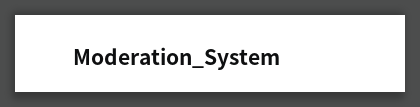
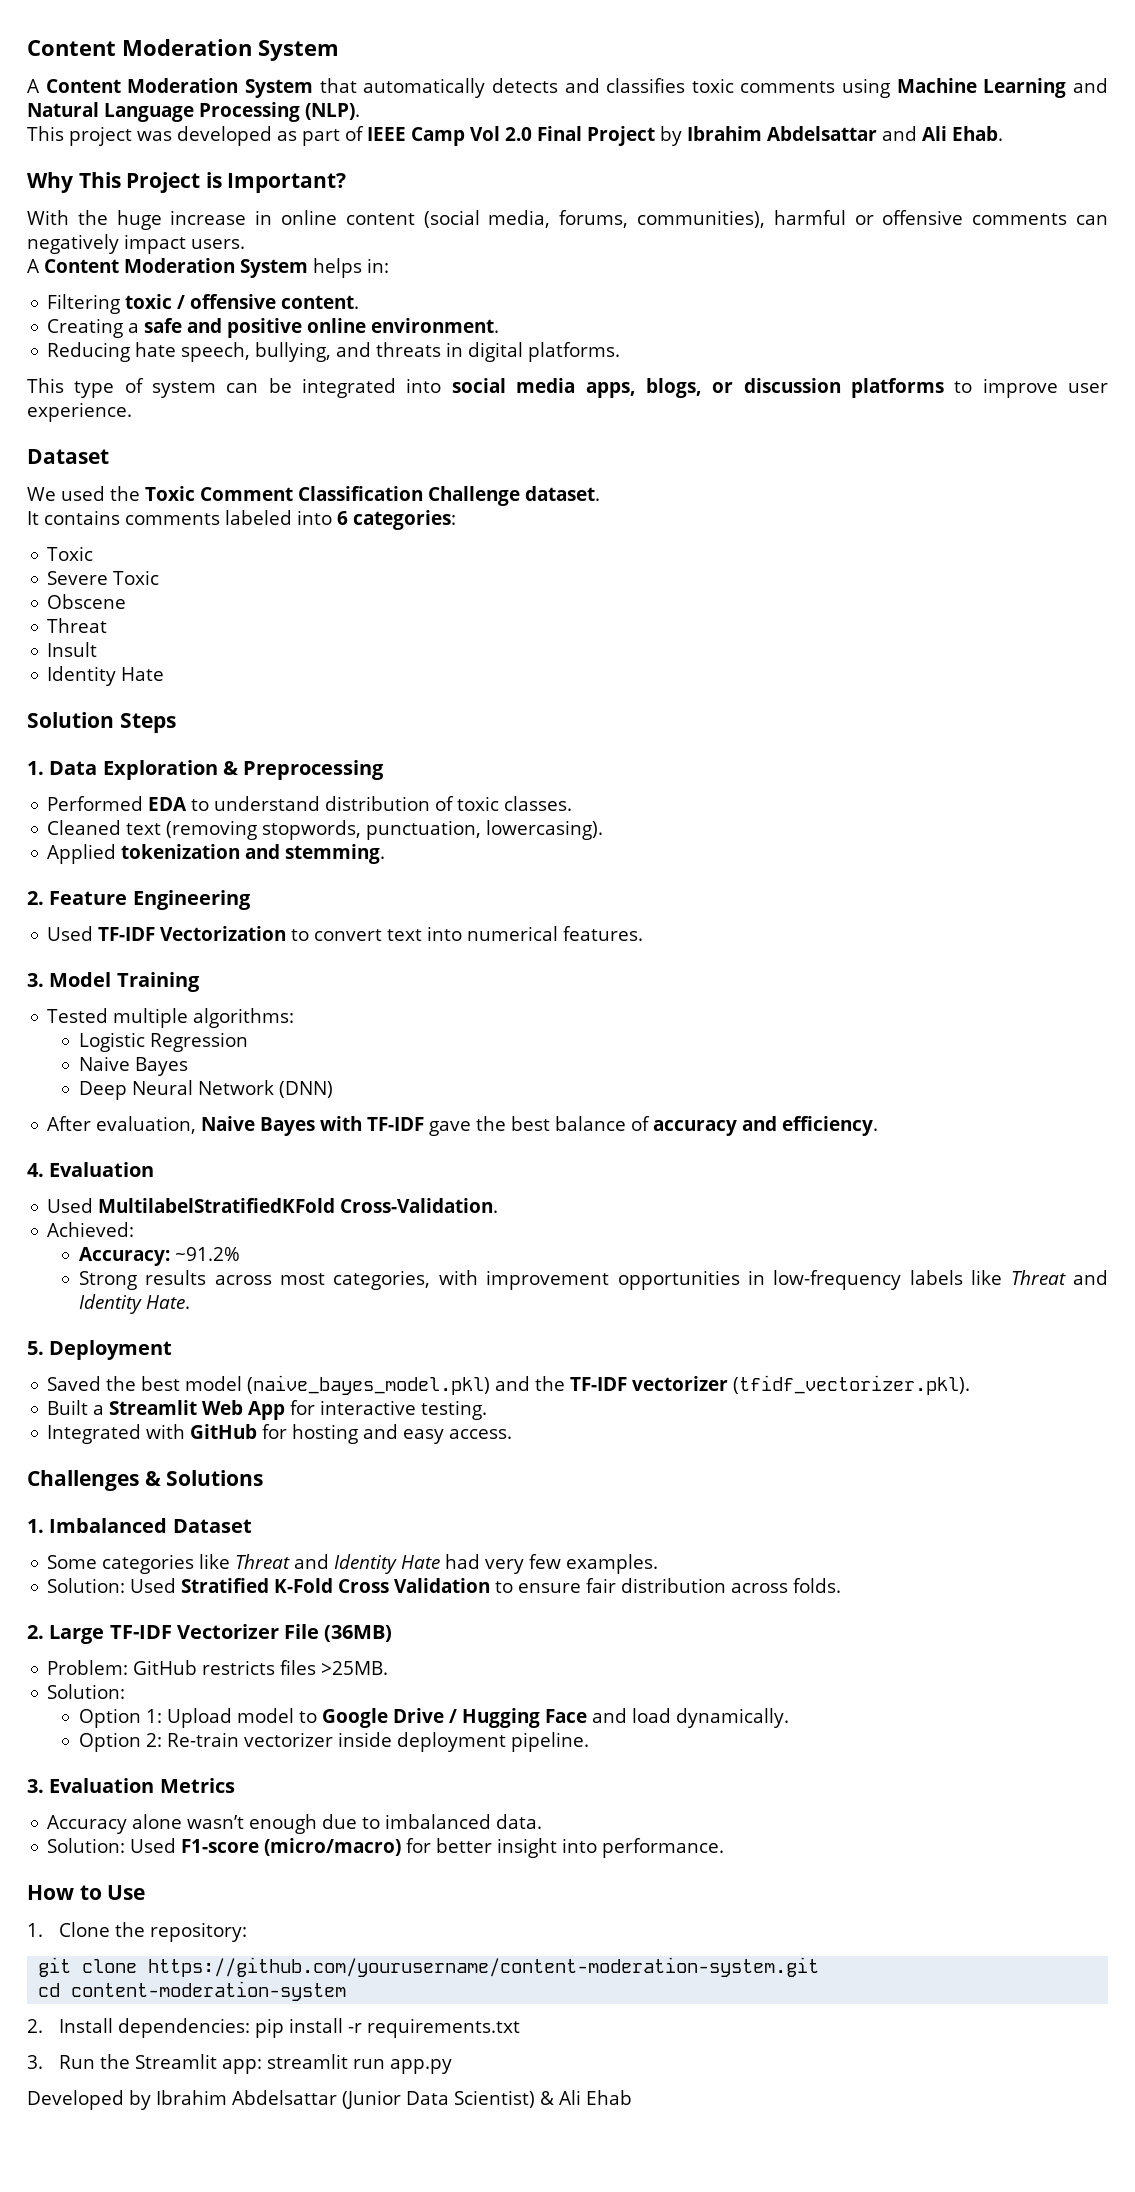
[73,47,280,70] Moderation_System -> [27,39,339,61] [27,78,1108,98] [27,102,360,122] [27,126,1003,146] [27,172,347,193] [27,210,1108,230] [27,234,245,254] [27,258,389,278] [47,294,360,314] [47,318,500,338] [47,342,621,362] [27,378,1109,398] [27,402,132,422] [27,449,109,464] [27,486,600,506] [27,510,456,530] [47,546,94,561] [47,570,160,585] [47,594,127,609] [47,618,108,633] [47,642,98,657] [47,666,165,686] [27,712,176,733] [27,760,385,780] [47,796,573,811] [47,820,604,840] [47,844,386,864] [27,890,251,910] [47,926,644,941] [27,972,200,992] [47,1008,295,1028] [78,1032,248,1052] [78,1056,188,1076] [78,1080,333,1100] [47,1116,879,1136] [27,1162,155,1177] [47,1198,499,1213] [47,1222,135,1237] [78,1247,240,1266] [78,1270,1108,1290] [78,1294,190,1314] [27,1340,173,1360] [47,1375,971,1395] [47,1400,488,1420] [47,1424,513,1444] [27,1470,264,1491] [27,1518,252,1533] [47,1554,659,1574] [47,1578,842,1593] [27,1624,393,1644] [47,1660,389,1675] [47,1684,126,1699] [78,1708,789,1728] [78,1732,589,1752] [27,1778,235,1793] [47,1814,543,1834] [47,1838,725,1858] [27,1885,146,1900] [27,1922,247,1942] [38,1957,820,1977] [38,1981,347,2001] [27,2018,520,2038] [27,2054,452,2074] [27,2090,633,2110] Content Moderation System // A Content Moderation System that automatically detects and classifies toxic comments using Machine Learning and Natural Language Processing (NLP). // This project was developed as part of IEEE Camp Vol 2.0 Final Project by Ibrahim Abdelsattar and Ali Ehab. // Why This Project is Important? // With the huge increase in online content (social media, forums, communities), harmful or offensive comments can negatively impact users. // A Content Moderation System helps in: // Filtering toxic / offensive content. // Creating a safe and positive online environment. // Reducing hate speech, bullying, and threats in digital platforms. // This type of system can be integrated into social media apps, blogs, or discussion platforms to improve user experience. // Dataset // We used the Toxic Comment Classification Challenge dataset. // It contains comments labeled into 6 categories: // Toxic // Severe Toxic // Obscene // Threat // Insult // Identity Hate // Solution Steps // 1. Data Exploration & Preprocessing // Performed EDA to understand distribution of toxic classes. // Cleaned text (removing stopwords, punctuation, lowercasing). // Applied tokenization and stemming. // 2. Feature Engineering // Used TF-IDF Vectorization to convert text into numerical features. // 3. Model Training // Tested multiple algorithms: // Logistic Regression // Naive Bayes // Deep Neural Network (DNN) // After evaluation, Naive Bayes with TF-IDF gave the best balance of accuracy and efficiency. // 4. Evaluation // Used MultilabelStratifiedKFold Cross-Validation. // Achieved: // Accuracy: ~91.2% // Strong results across most categories, with improvement opportunities in low-frequency labels like Threat and Identity Hate. // 5. Deployment // Saved the best model (naive_bayes_model.pkl) and the TF-IDF vectorizer (tfidf_vectorizer.pkl). // Built a Streamlit Web App for interactive testing. // Integrated with GitHub for hosting and easy access. // Challenges & Solutions // 1. Imbalanced Dataset // Some categories like Threat and Identity Hate had very few examples. // Solution: Used Stratified K-Fold Cross Validation to ensure fair distribution across folds. // 2. Large TF-IDF Vectorizer File (36MB) // Problem: GitHub restricts files >25MB. // Solution: // Option 1: Upload model to Google Drive / Hugging Face and load dynamically. // Option 2: Re-train vectorizer inside deployment pipeline. // 3. Evaluation Metrics // Accuracy alone wasn’t enough due to imbalanced data. // Solution: Used F1-score (micro/macro) for better insight into performance. // How to Use // 1. Clone the repository: // git clone https://github.com/yourusername/content-moderation-system.git // cd content-moderation-system // 2. Install dependencies: pip install -r requirements.txt // 3. Run the Streamlit app: streamlit run app.py // Developed by Ibrahim Abdelsattar (Junior Data Scientist) & Ali Ehab

